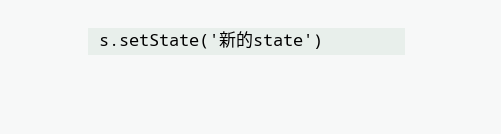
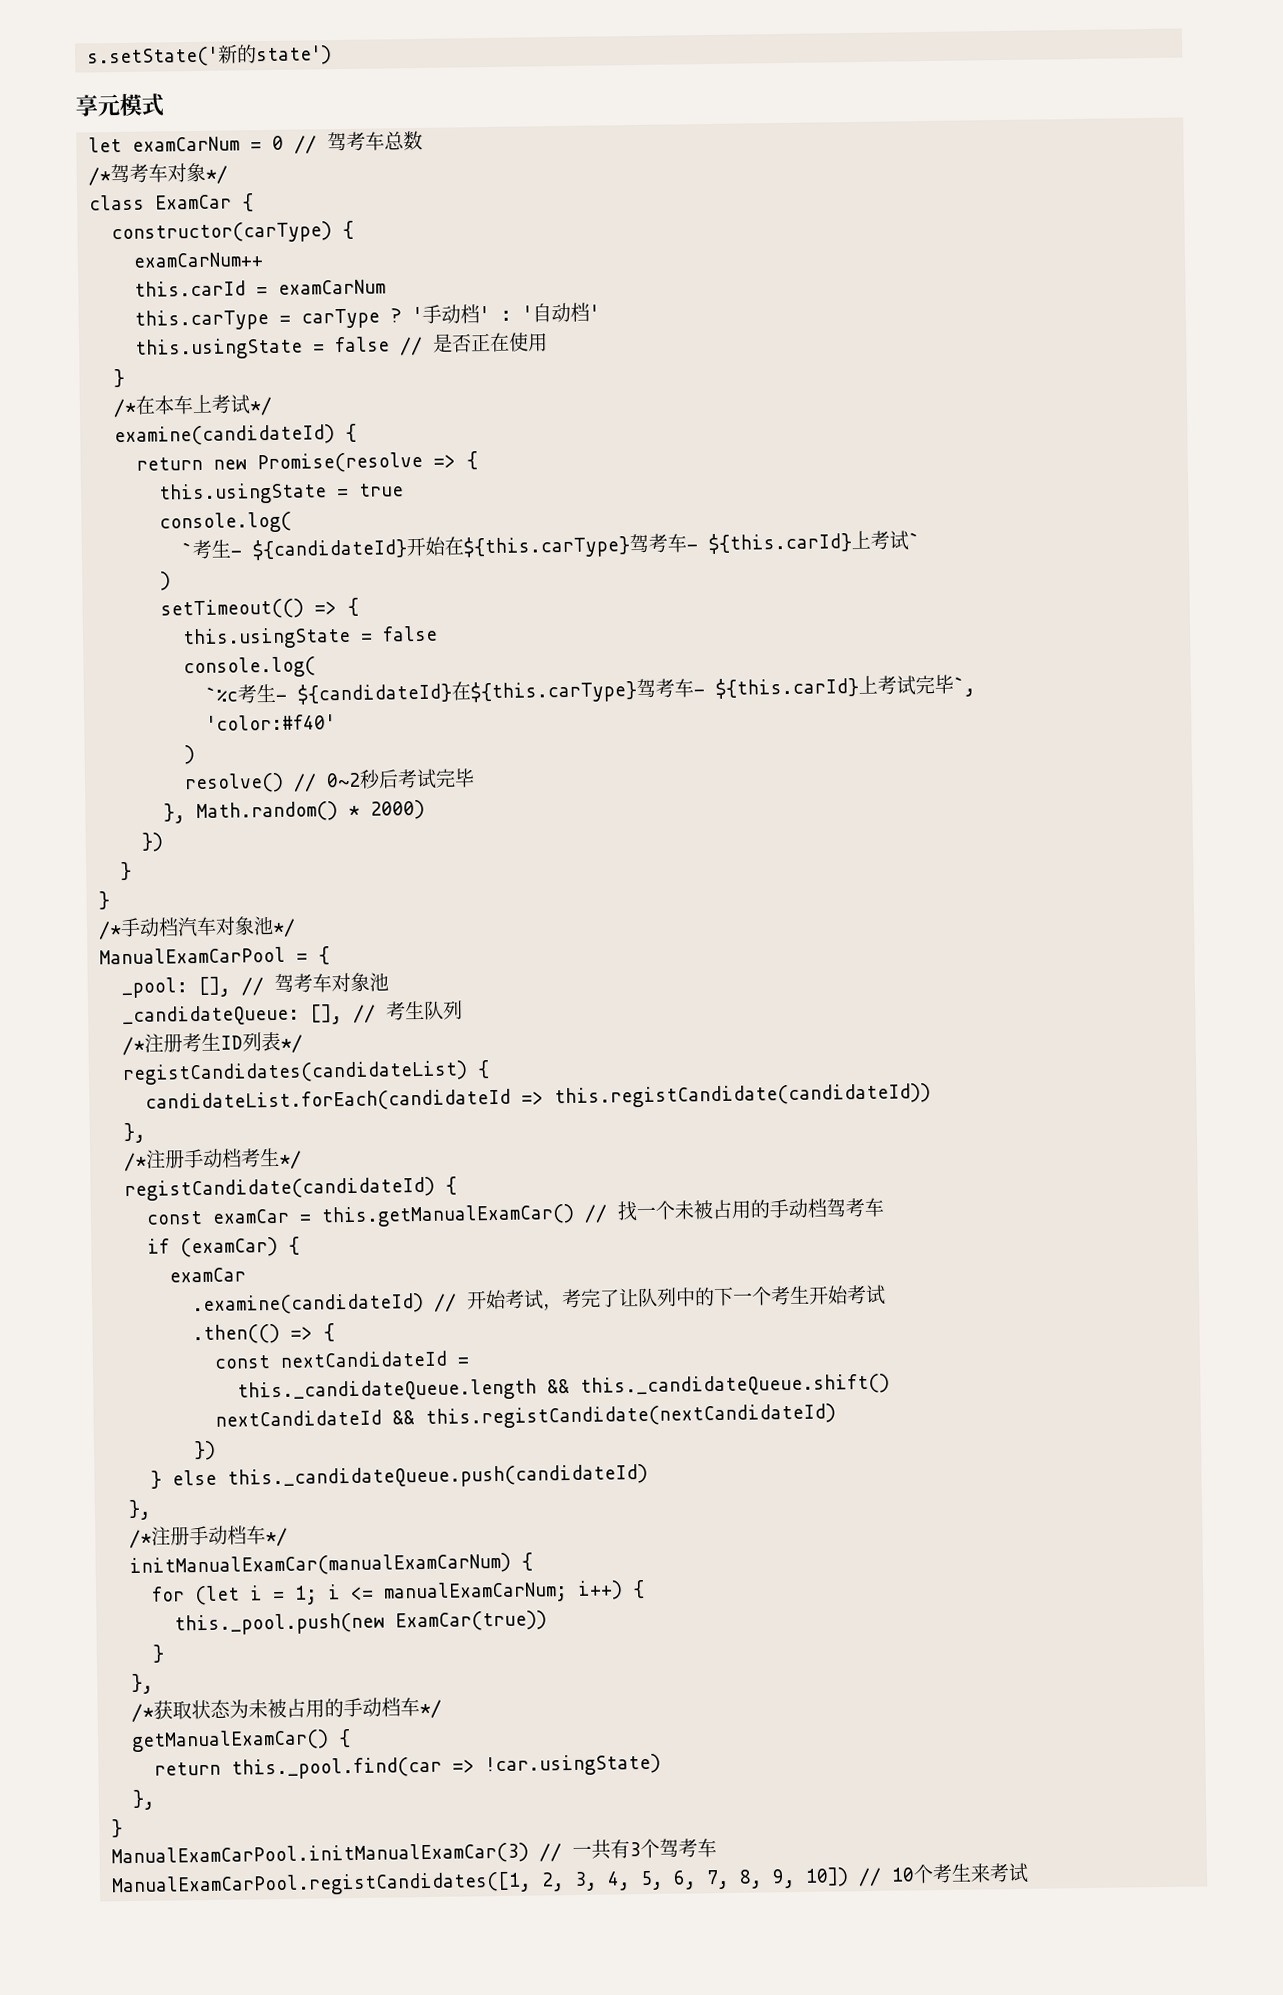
(323, 41) none -> [75,93,164,117] [88,130,423,154] [88,162,228,186] [89,193,254,212] [111,220,354,245] [133,252,264,268] [134,279,386,297] [134,302,600,331] [135,332,548,360] [113,368,125,388] [113,394,273,418] [114,423,357,447] [136,451,478,474] [158,482,404,505] [159,511,292,534] [181,530,920,561] [160,571,171,591] [160,597,359,620] [182,625,438,650] [183,656,316,679] [205,674,976,705] [206,714,336,731] [184,745,195,765] [184,768,475,794] [163,799,425,824] [141,832,163,852] [120,861,132,881] [98,891,110,910] [98,916,296,940] [99,946,330,965] [121,972,389,999] [122,1000,463,1027] [122,1031,303,1056] [122,1060,490,1086] [145,1083,931,1113] [123,1122,146,1144] [124,1147,302,1172] [124,1176,457,1202] [146,1197,885,1228] [147,1236,300,1258] [169,1267,246,1283] [192,1284,886,1316] [192,1323,335,1345] [214,1350,469,1369] [237,1373,890,1403] [215,1403,836,1429] [193,1440,216,1461] [150,1463,648,1490] [128,1499,152,1521] [129,1525,288,1549] [129,1552,533,1578] [151,1580,645,1606] [174,1610,547,1636] [152,1644,165,1663] [131,1673,154,1695] [131,1697,442,1723] [131,1729,351,1753] [154,1753,661,1780] [132,1789,156,1810] [111,1819,123,1838] [111,1838,717,1868] [111,1862,1029,1898] // 享元模式 // let examCarNum = 0 // 驾考车总数 // /*驾考车对象*/ // class ExamCar { // constructor(carType) { // examCarNum++ // this.carId = examCarNum // this.carType = carType ? '手动档' : '自动档' // this.usingState = false // 是否正在使用 // } // /*在本车上考试*/ // examine(candidateId) { // return new Promise(resolve => { // this.usingState = true // console.log( // `考生- ${candidateId}开始在${this.carType}驾考车- ${this.carId}上考试` // ) // setTimeout(() => { // this.usingState = false // console.log( // `%c考生- ${candidateId}在${this.carType}驾考车- ${this.carId}上考试完毕`, // 'color:#f40' // ) // resolve() // 0~2秒后考试完毕 // }, Math.random() * 2000) // }) // } // } // /*手动档汽车对象池*/ // ManualExamCarPool = { // _pool: [], // 驾考车对象池 // _candidateQueue: [], // 考生队列 // /*注册考生ID列表*/ // registCandidates(candidateList) { // candidateList.forEach(candidateId => this.registCandidate(candidateId)) // }, // /*注册手动档考生*/ // registCandidate(candidateId) { // const examCar = this.getManualExamCar() // 找一个未被占用的手动档驾考车 // if (examCar) { // examCar // .examine(candidateId) // 开始考试，考完了让队列中的下一个考生开始考试 // .then(() => { // const nextCandidateId = // this._candidateQueue.length && this._candidateQueue.shift() // nextCandidateId && this.registCandidate(nextCandidateId) // }) // } else this._candidateQueue.push(candidateId) // }, // /*注册手动档车*/ // initManualExamCar(manualExamCarNum) { // for (let i = 1; i <= manualExamCarNum; i++) { // this._pool.push(new ExamCar(true)) // } // }, // /*获取状态为未被占用的手动档车*/ // getManualExamCar() { // return this._pool.find(car => !car.usingState) // }, // } // ManualExamCarPool.initManualExamCar(3) // 一共有3个驾考车 // ManualExamCarPool.registCandidates([1, 2, 3, 4, 5, 6, 7, 8, 9, 10]) // 10个考生来考试

